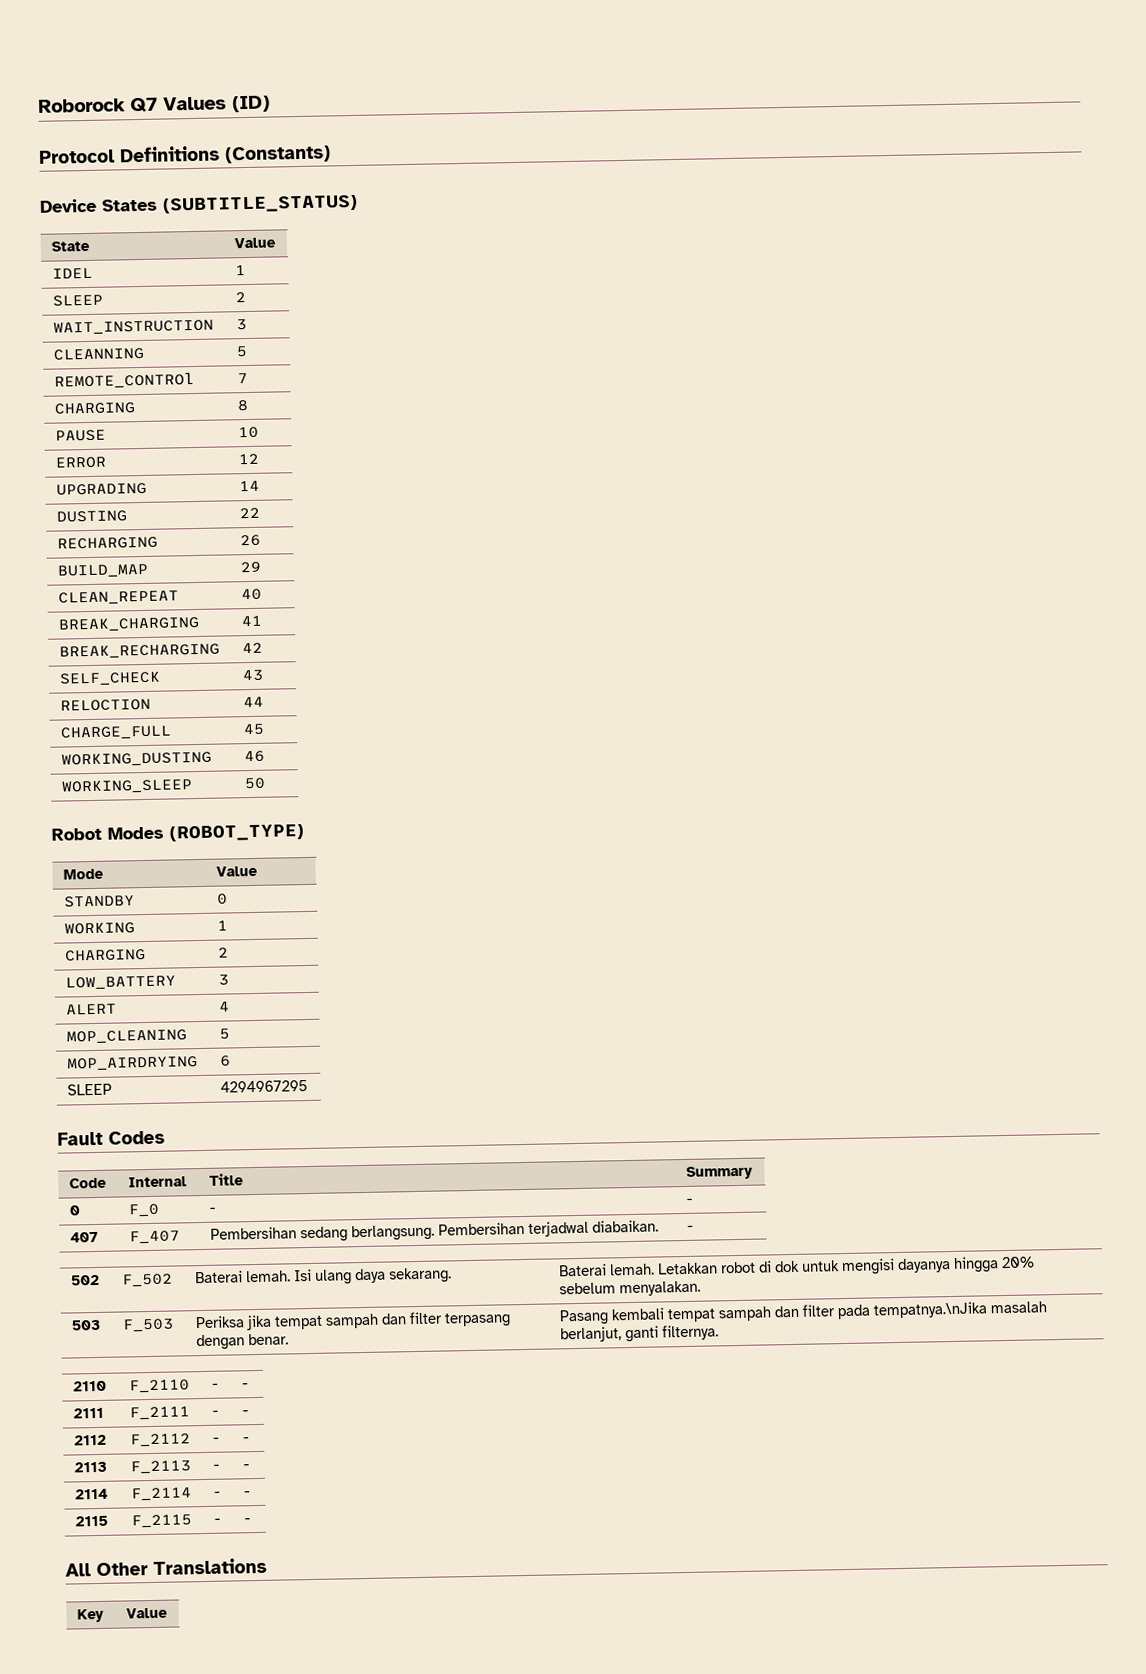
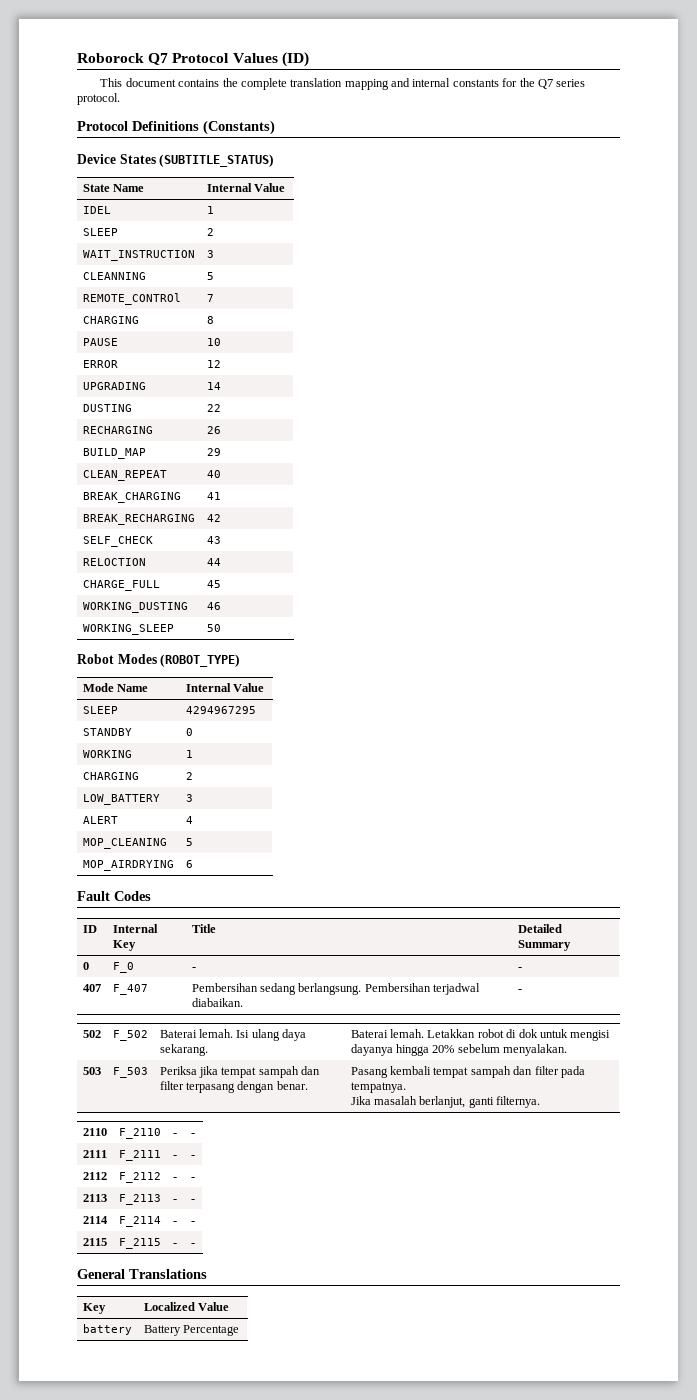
(158, 105) none -> [172,53,230,63] Protocol
(270, 104) none -> [100,78,586,90] [77,93,120,105] // This document contains the complete translation mapping and internal constants for the Q7 series protocol.
(91, 246) | -> [113,184,145,192] [206,183,252,192] Name | Internal
[216,865,259,877] | Value -> [117,684,149,692] [185,683,265,692] [82,706,118,714] [185,706,256,714] Name | Internal Value // SLEEP | 4294967295
[67,1083,113,1096] [220,1079,309,1093] // SLEEP | 4294967295 -> (193, 864) none
[69,1177,108,1189] [128,1176,188,1188] Code | Internal -> [82,925,97,933] [112,924,158,933] [112,940,136,951] ID | Internal Key
(245, 1179) none -> [517,924,562,933] Detailed
[873,1301,989,1319] tempatnya.\nJika -> [350,1082,406,1093] [350,1096,371,1105] tempatnya. // Jika
[65,1562,148,1577] All Other -> [77,1269,125,1279] General
[126,1607,169,1619] Value -> [143,1302,230,1311] [82,1324,132,1335] [143,1325,240,1336] Localized Value // battery | Battery Percentage

